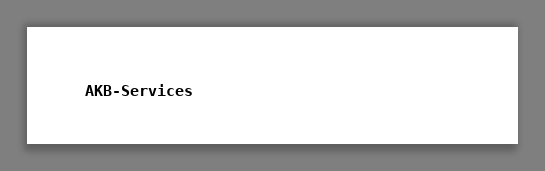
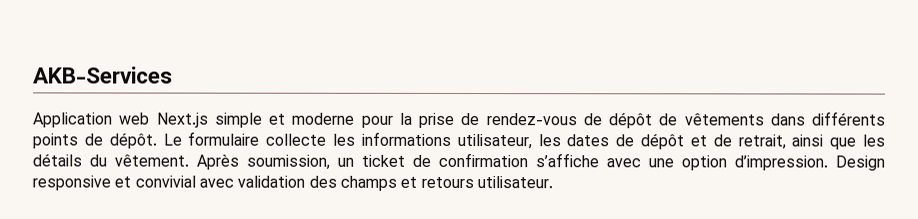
(193, 90) none -> [32,111,885,129] [32,131,886,150] [32,152,885,171] [32,175,553,191] // Application web Next.js simple et moderne pour la prise de rendez-vous de dépôt de vêtements dans différents points de dépôt. Le formulaire collecte les informations utilisateur, les dates de dépôt et de retrait, ainsi que les détails du vêtement. Après soumission, un ticket de confirmation s’affiche avec une option d’impression. Design responsive et convivial avec validation des champs et retours utilisateur.

